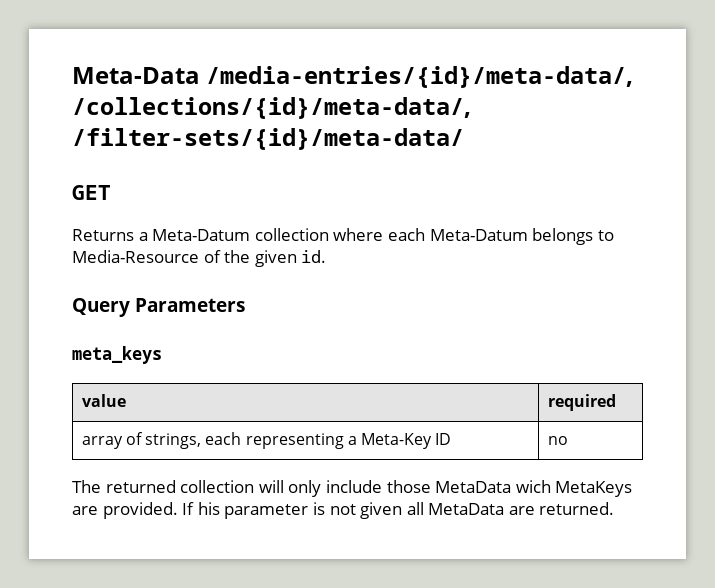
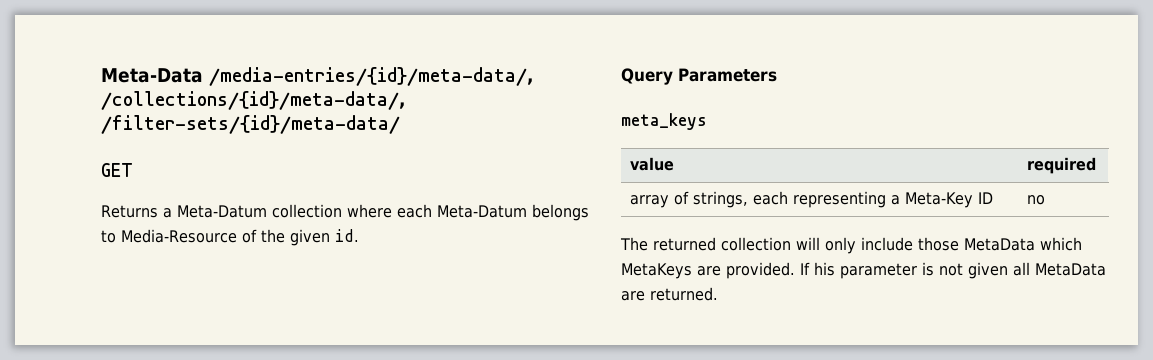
[515,480,551,493] wich -> [1040,237,1082,251] which

